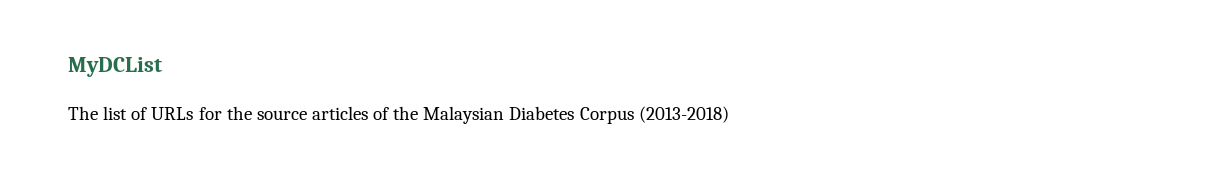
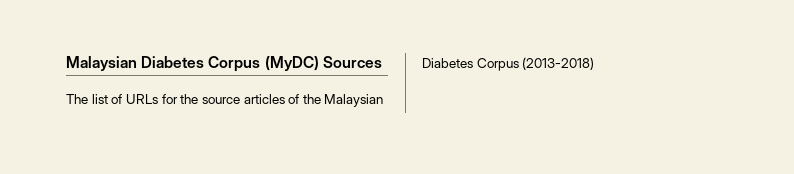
[68,57,162,77] MyDCList -> [66,56,382,72] Malaysian Diabetes Corpus (MyDC) Sources

